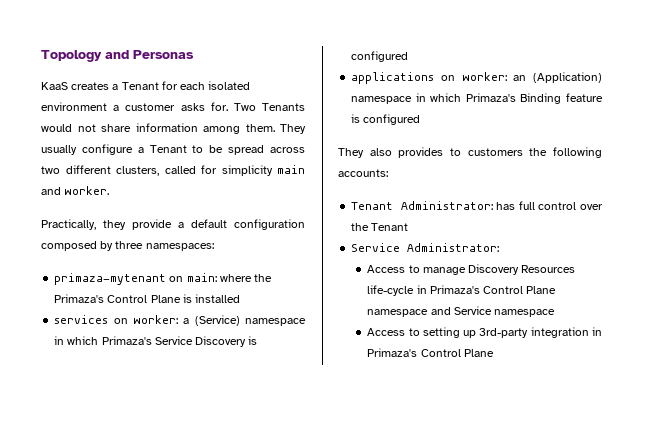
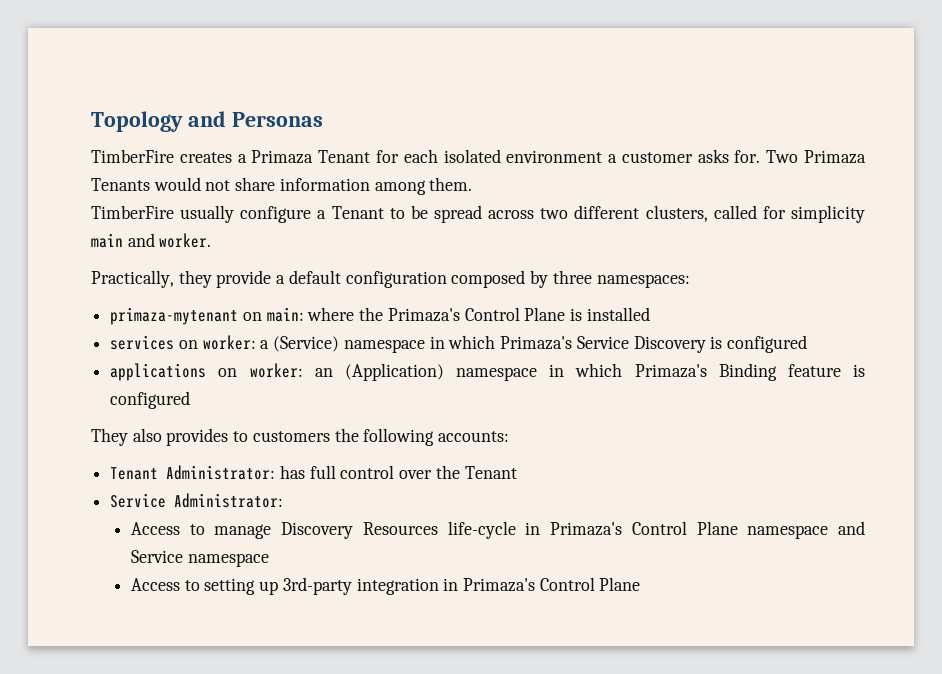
[41,82,68,90] KaaS -> [91,149,174,163] TimberFire
(119, 87) none -> [251,150,314,164] Primaza
(256, 107) none -> [804,150,867,164] Primaza
[280,124,306,134] They -> [91,205,174,219] // TimberFire

